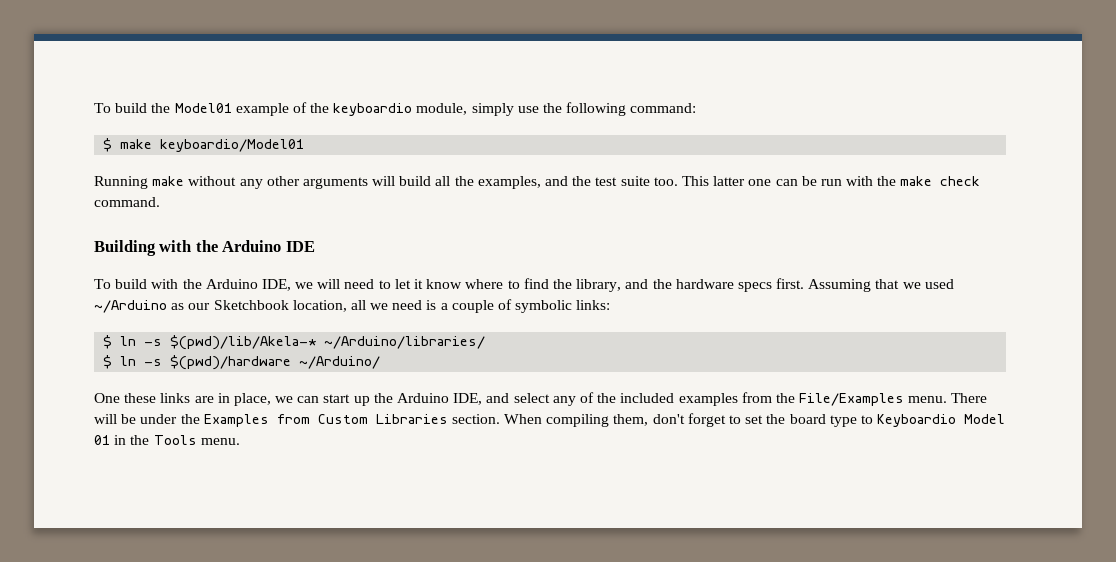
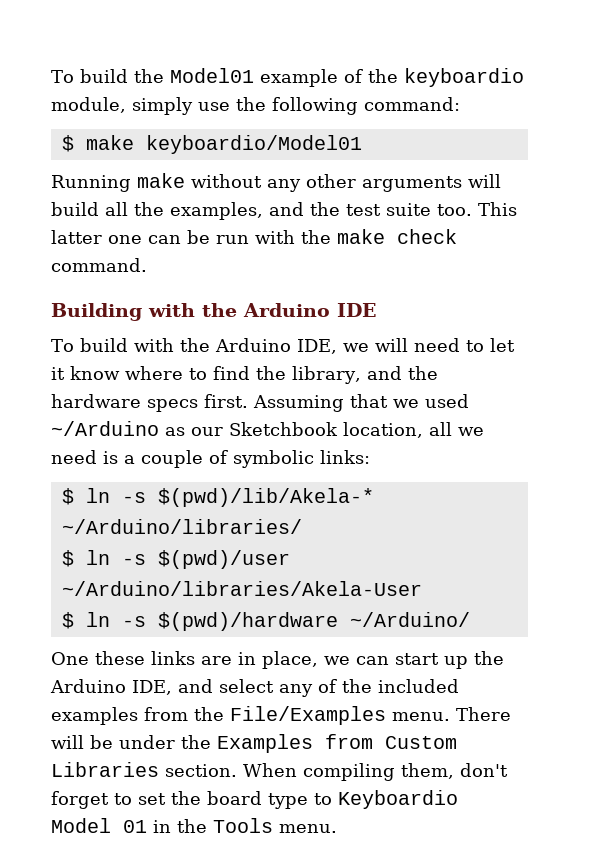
(486, 342) none -> [61,550,290,569] [61,581,422,596] // $ ln -s $(pwd)/user ~/Arduino/libraries/Akela-User

